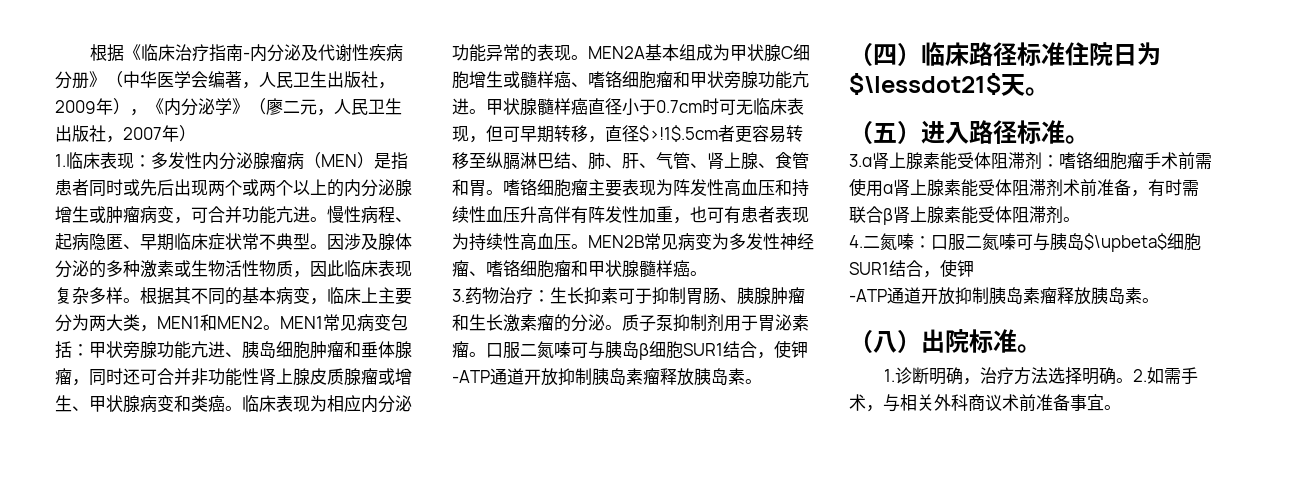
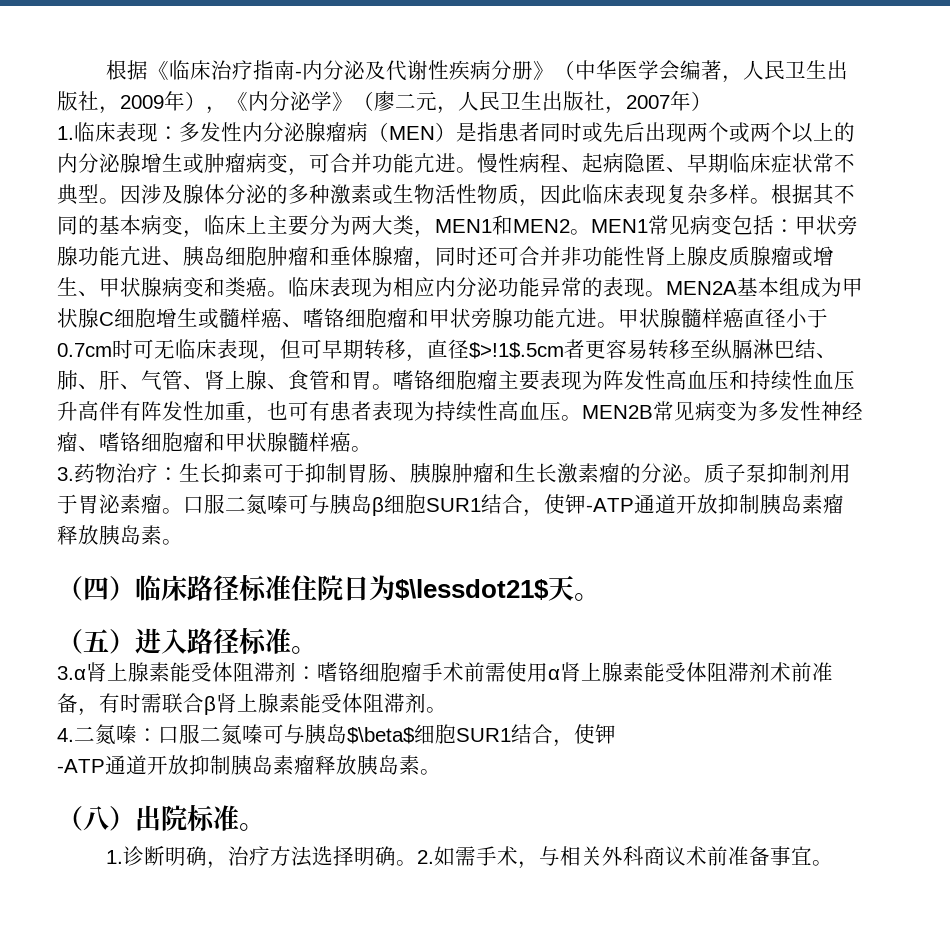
[1084,233,1167,252] $\upbeta$ -> [347,727,415,744] $\beta$

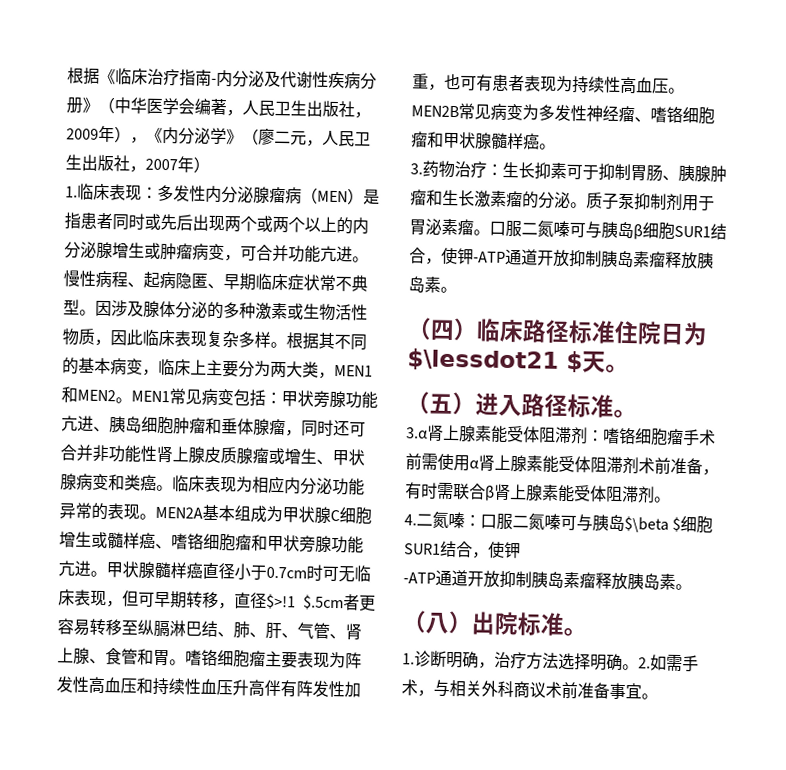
[469,342,564,359] $>!1$.5cm -> [266,593,344,611] $>!1 $.5cm
[395,579,549,600] $\lessdot21$ -> [407,348,583,373] $\lessdot21 $
[347,727,415,744] $\beta$ -> [624,516,682,533] $\beta $

